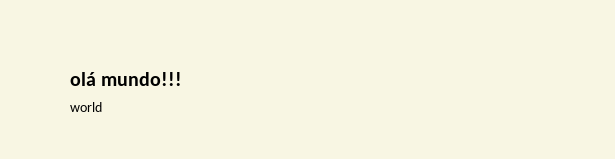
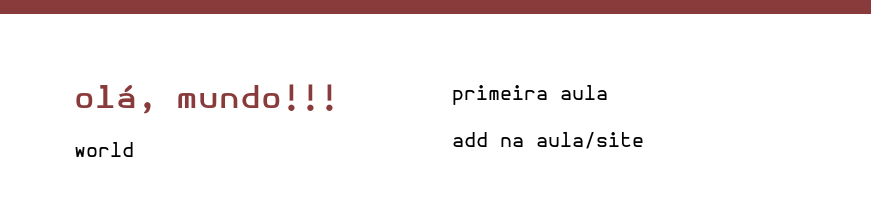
[70,72,96,86] olá -> [74,85,157,114] olá,
(102, 107) none -> [452,85,608,105] [452,132,644,149] // primeira aula // add na aula/site

